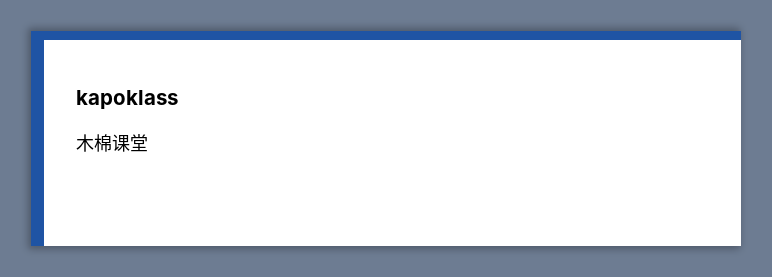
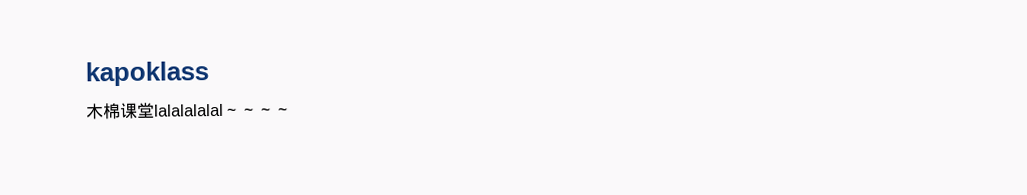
(148, 143) none -> [154,103,292,117] lalalalalal～～～～

